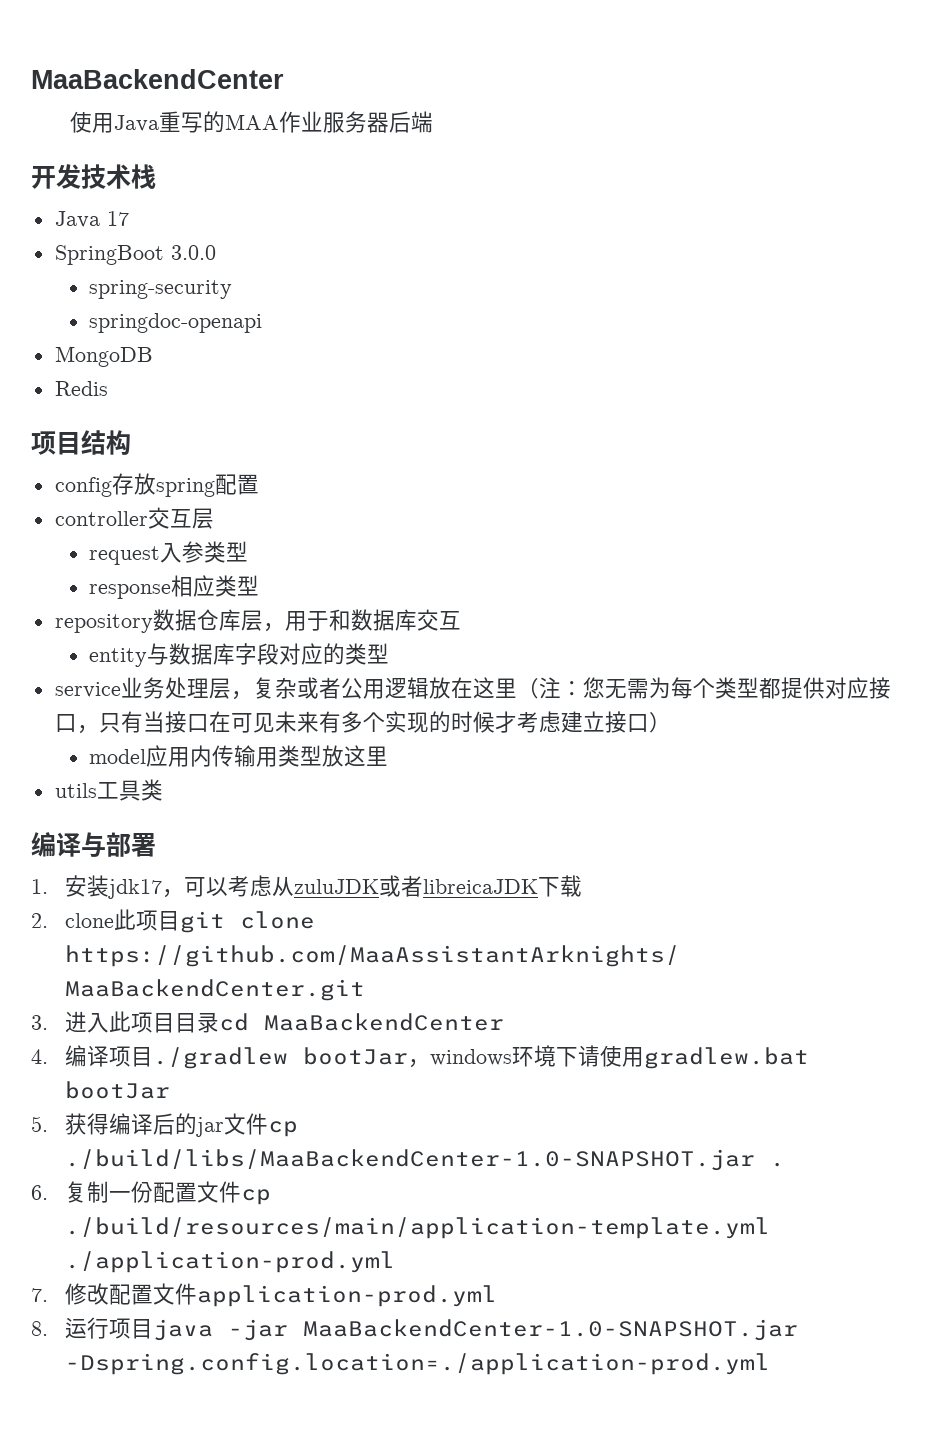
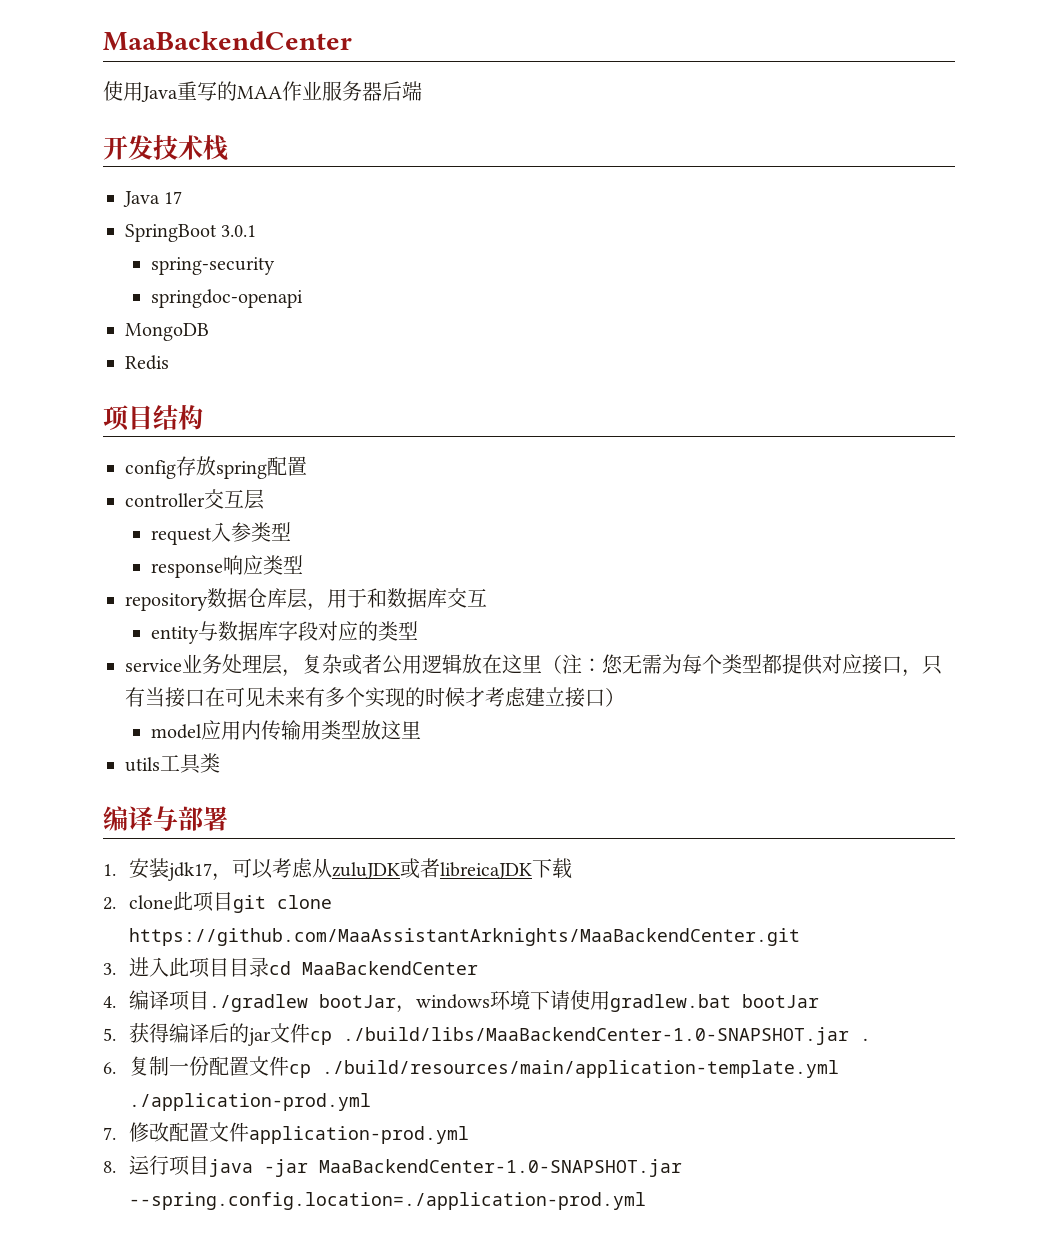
[170,245,216,260] 3.0.0 -> [221,225,257,237] 3.0.1
[170,575,193,597] 相 -> [223,555,244,575] 响
[65,1353,771,1375] -Dspring.config.location=./application-prod.yml -> [129,1192,647,1210] --spring.config.location=./application-prod.yml

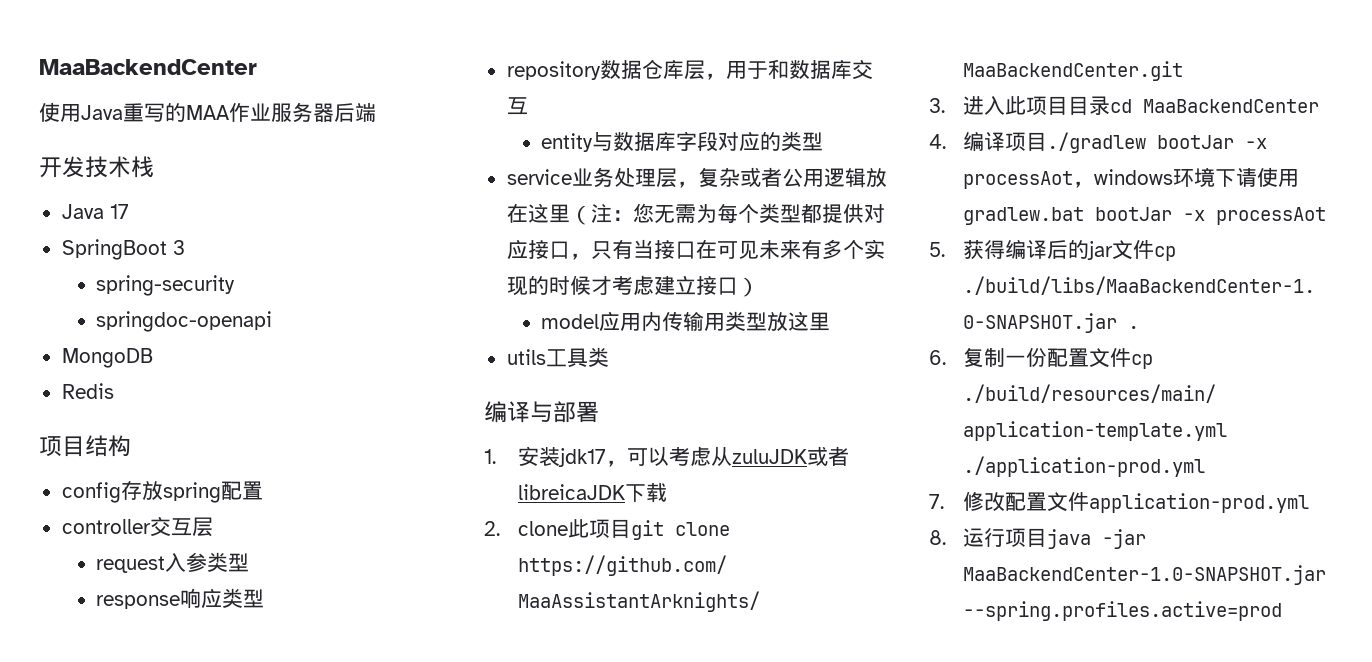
[221,225,257,237] 3.0.1 -> [172,240,185,255] 3
(397, 1001) none -> [1245,138,1268,149] [963,171,1074,189] -x processAot
(820, 1001) none -> [1183,207,1327,225] -x processAot
[129,1192,647,1210] --spring.config.location=./application-prod.yml -> [963,601,1283,621] --spring.profiles.active=prod

